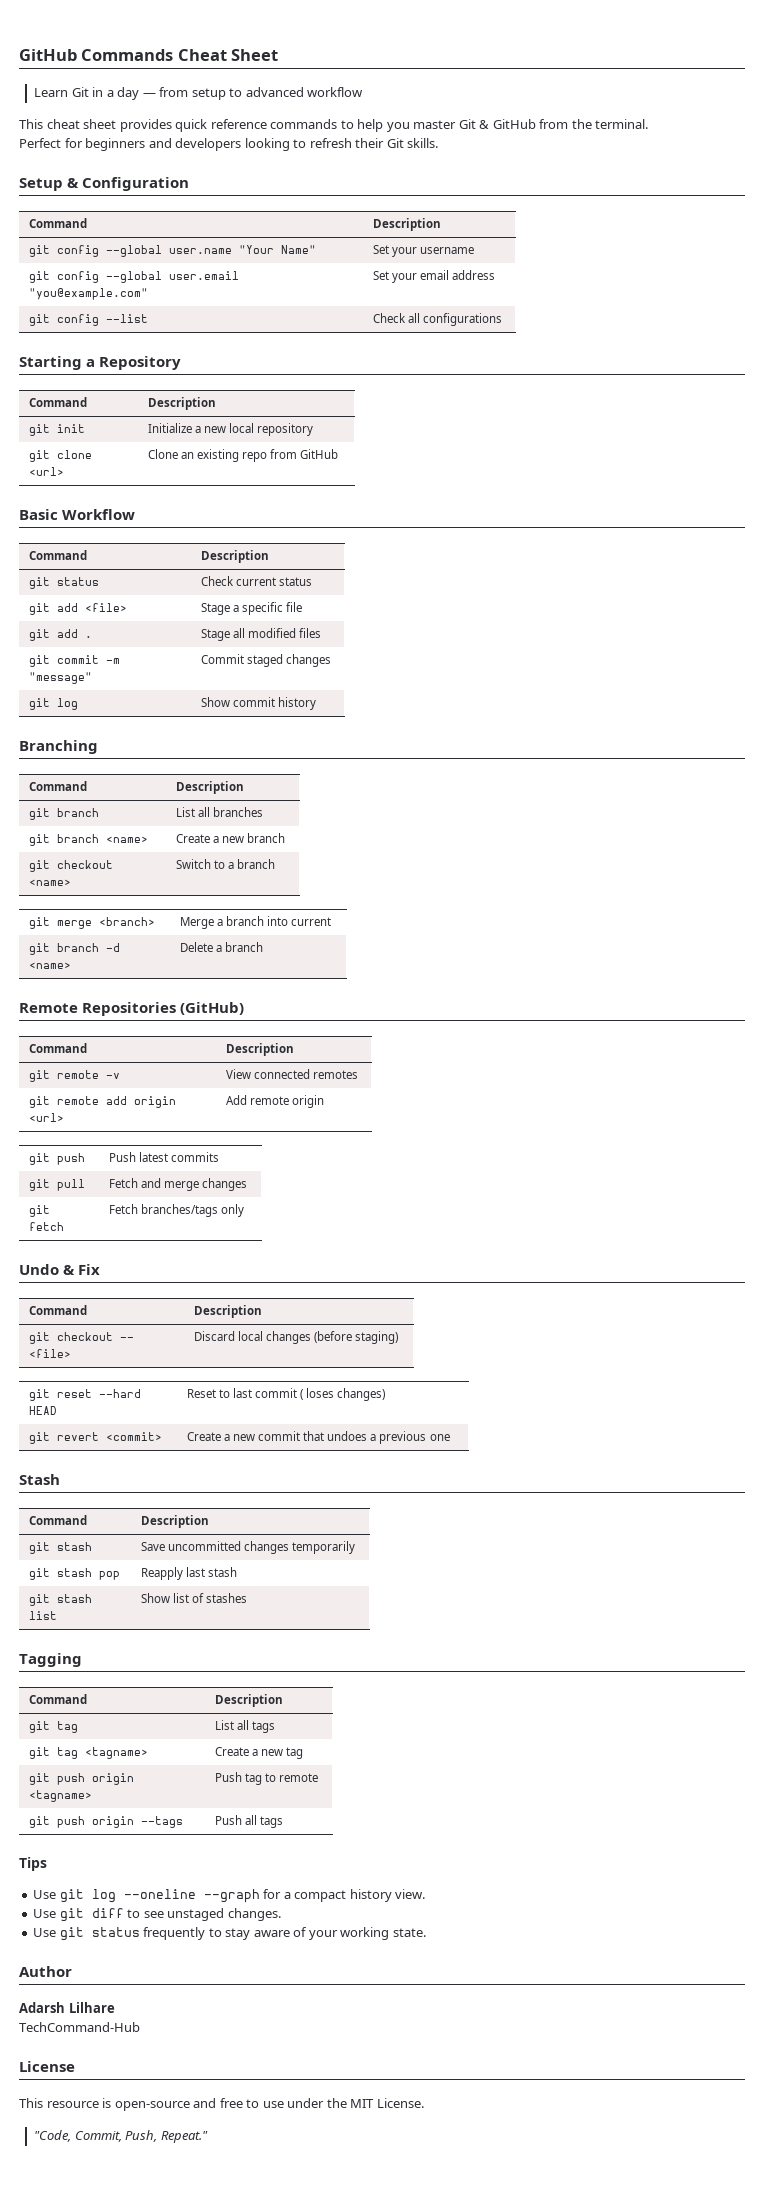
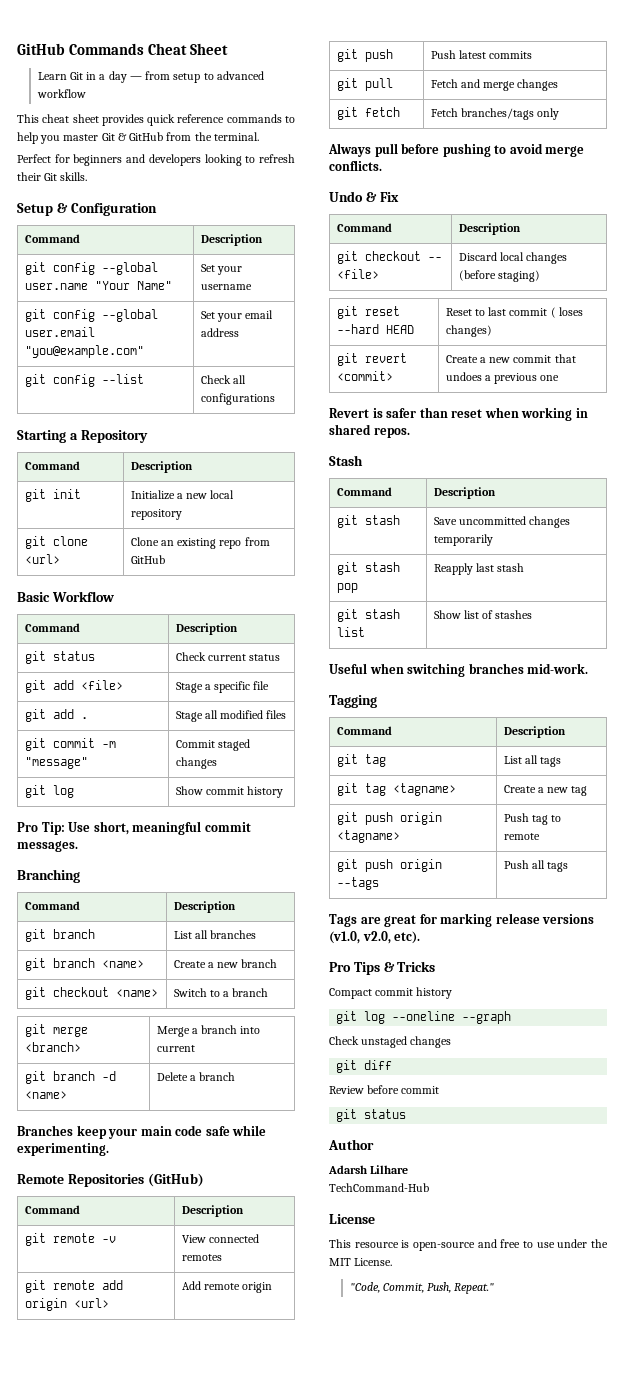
(316, 703) none -> [17,821,251,835] [17,841,78,852] // Pro Tip: Use short, meaningful commit messages.
(263, 947) none -> [17,1125,267,1139] [17,1143,109,1156] // Branches keep your main code safe while experimenting.
(244, 1210) none -> [328,143,585,157] [329,160,382,171] // Always pull before pushing to avoid merge conflicts.
(450, 1437) none -> [329,407,588,421] [329,424,410,438] // Revert is safer than reset when working in shared repos.
(248, 1598) none -> [329,663,589,677] // Useful when switching branches mid-work.
[19,1857,47,1871] [33,1889,426,1903] [33,1908,281,1922] [33,1927,426,1941] Tips // Use git log --oneline --graph for a compact history view. // Use git diff to see unstaged changes. // Use git status frequently to stay aware of your working state. -> [329,913,595,927] [329,931,421,944] [329,961,436,975] [329,987,453,999] [336,1011,512,1024] [329,1036,452,1048] [336,1060,393,1073] [329,1085,440,1094] [336,1109,407,1122] Tags are great for marking release versions (v1.0, v2.0, etc). // Pro Tips & Tricks // Compact commit history // git log --oneline --graph // Check unstaged changes // git diff // Review before commit // git status

